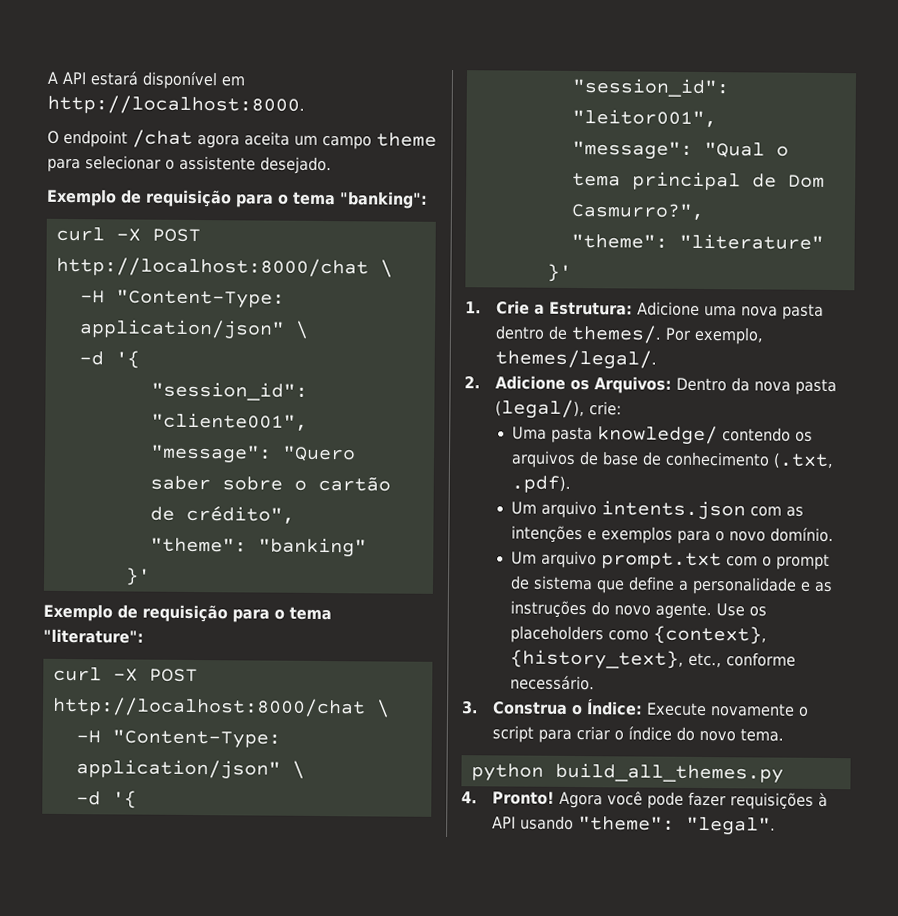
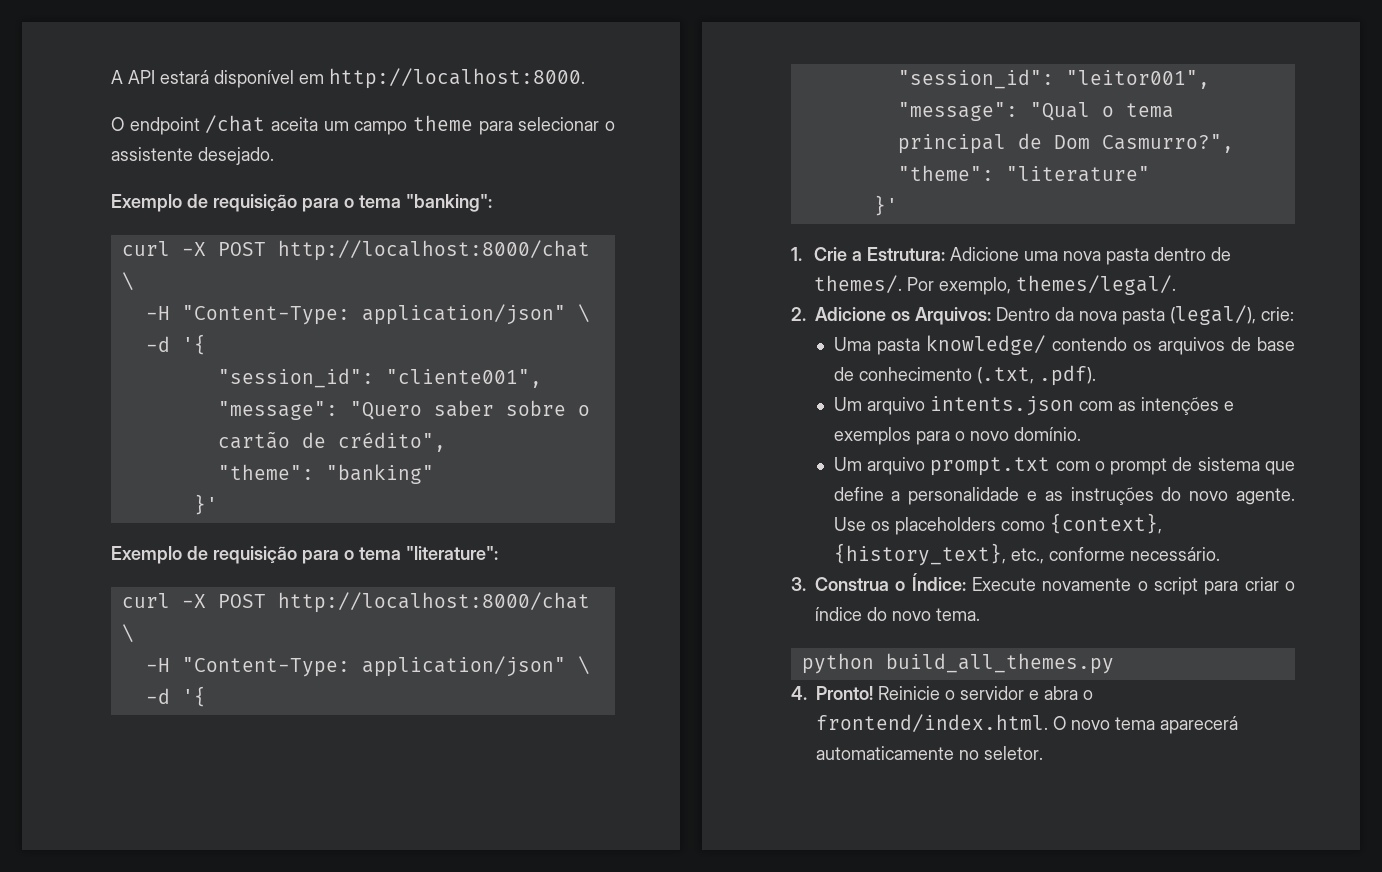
[197,135,240,149] agora -> (266, 124) none
[558,791,828,810] [491,815,776,836] Agora você pode fazer requisições à API usando "theme": "legal". -> [878,686,1093,700] [816,714,1238,734] [816,746,1043,760] Reinicie o servidor e abra o frontend/index.html. O novo tema aparecerá automaticamente no seletor.

